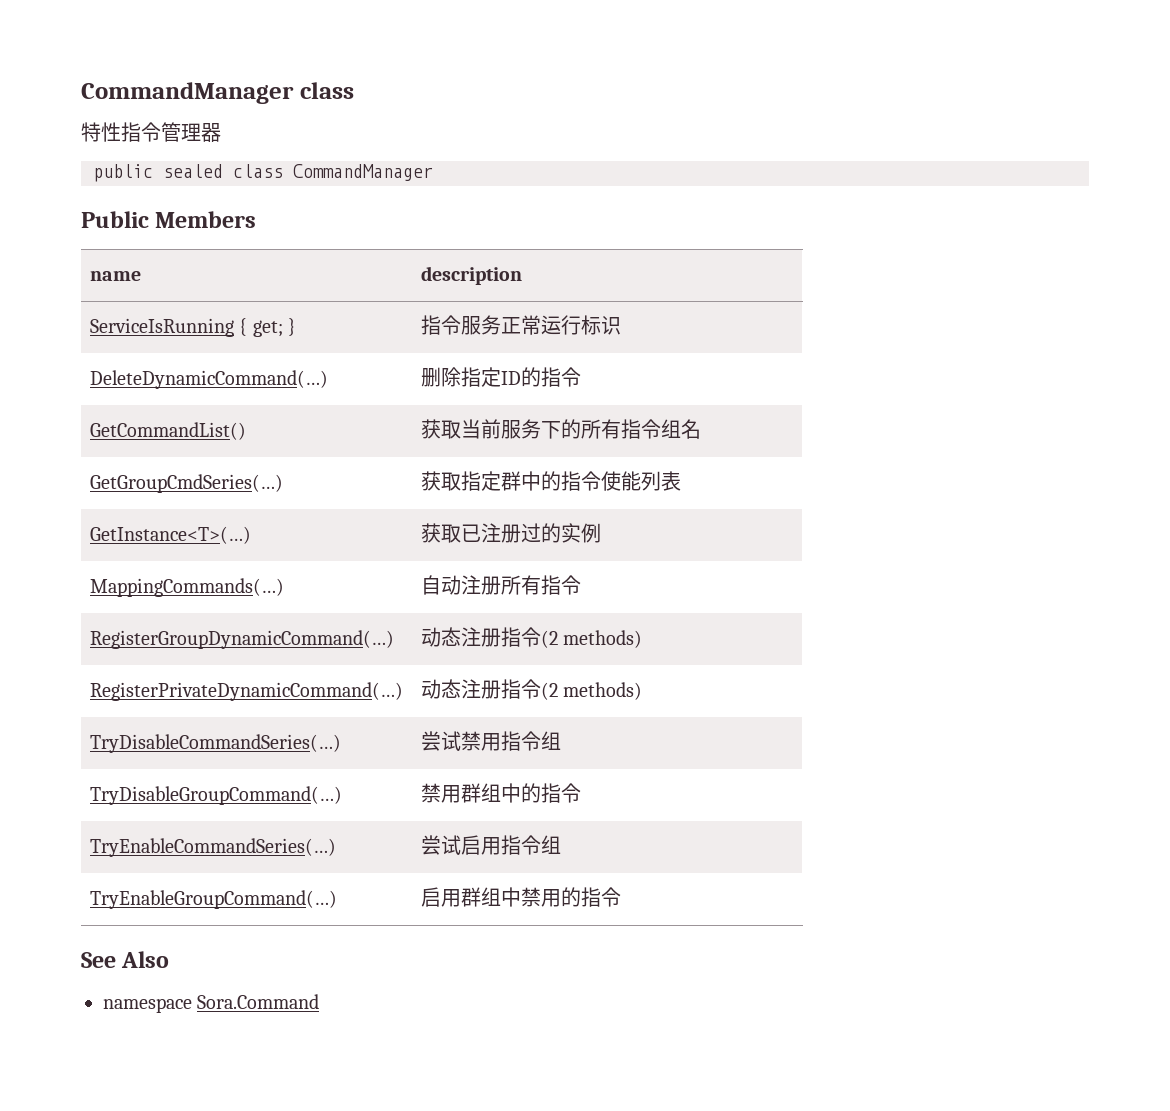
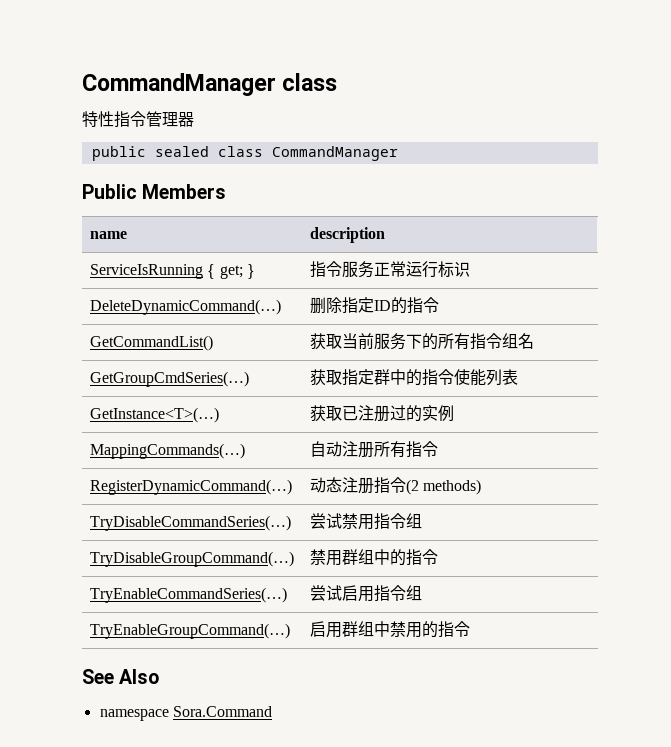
[89,630,394,649] [420,627,643,648] [89,682,403,701] RegisterGroupDynamicCommand(…) | 动态注册指令(2 methods) // RegisterPrivateDynamicCommand(…) -> [89,479,292,495] RegisterDynamicCommand(…)

